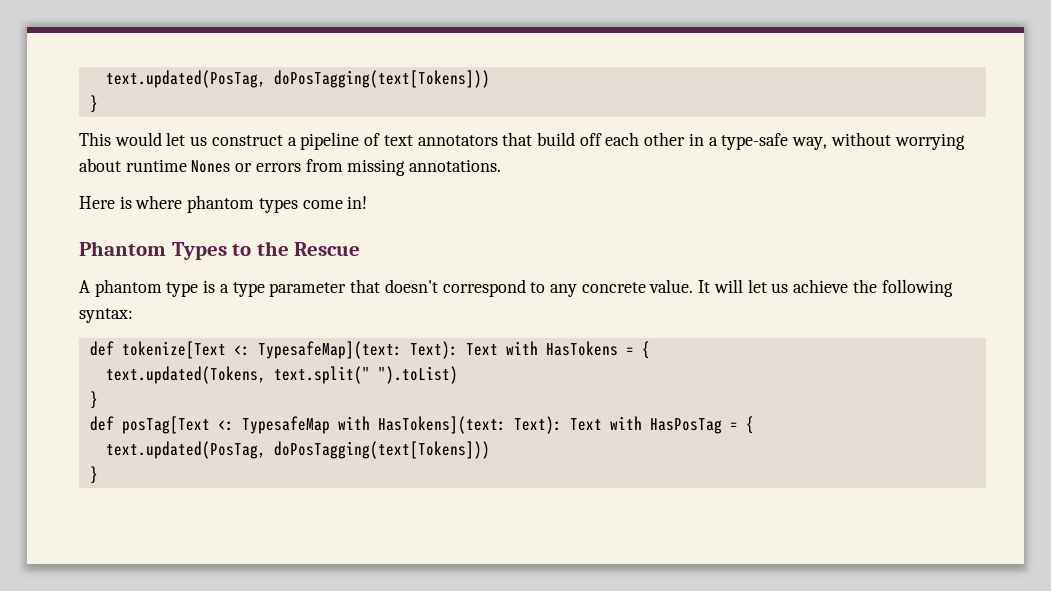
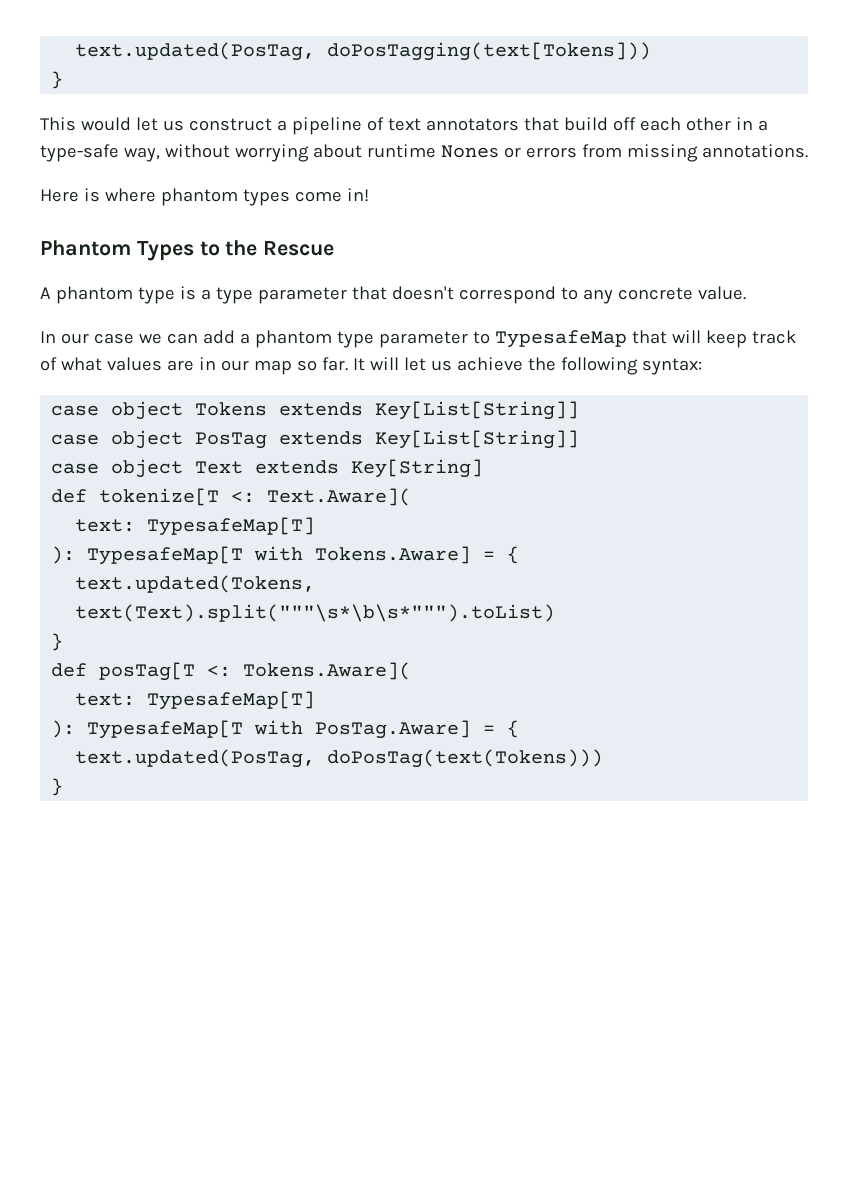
(694, 286) none -> [40,330,796,348] [40,357,348,375] // In our case we can add a phantom type parameter to TypesafeMap that will keep track of what values are in our map so far.
[89,341,618,359] def tokenize[Text <: TypesafeMap](text: Text): Text with HasTokens -> [51,401,580,420] [51,430,580,449] [51,459,484,478] [51,488,412,506] [75,517,316,536] [51,546,472,565] case object Tokens extends Key[List[String]] // case object PosTag extends Key[List[String]] // case object Text extends Key[String] // def tokenize[T <: Text.Aware]( // text: TypesafeMap[T] // ): TypesafeMap[T with Tokens.Aware]
[273,366,458,384] text.split(" ").toList) -> [75,604,556,622] text(Text).split("""\s*\b\s*""").toList)
[121,416,722,434] posTag[Text <: TypesafeMap with HasTokens](text: Text): Text with HasPosTag -> [99,662,412,681] [75,691,316,710] [51,720,472,739] posTag[T <: Tokens.Aware]( // text: TypesafeMap[T] // ): TypesafeMap[T with PosTag.Aware]
[273,441,490,459] doPosTagging(text[Tokens])) -> [327,749,604,768] doPosTag(text(Tokens)))

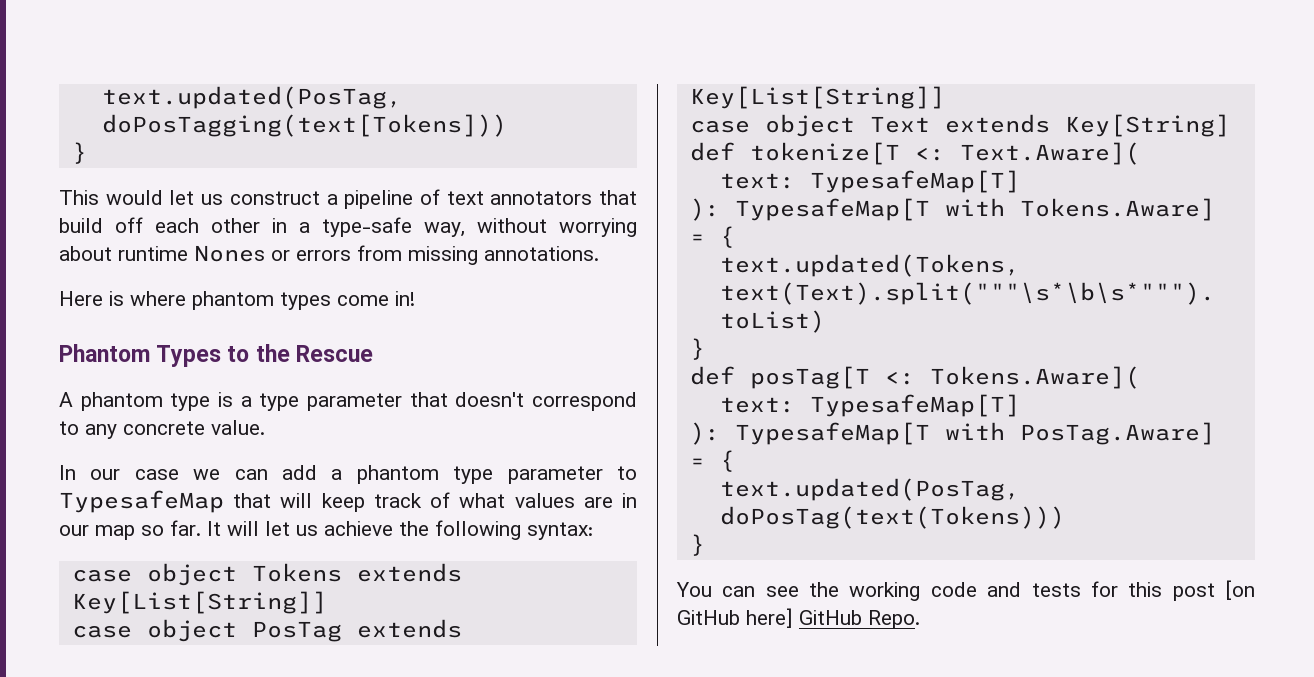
(64, 787) none -> [676,580,1255,601] [677,608,920,629] // You can see the working code and tests for this post [on GitHub here] GitHub Repo.

